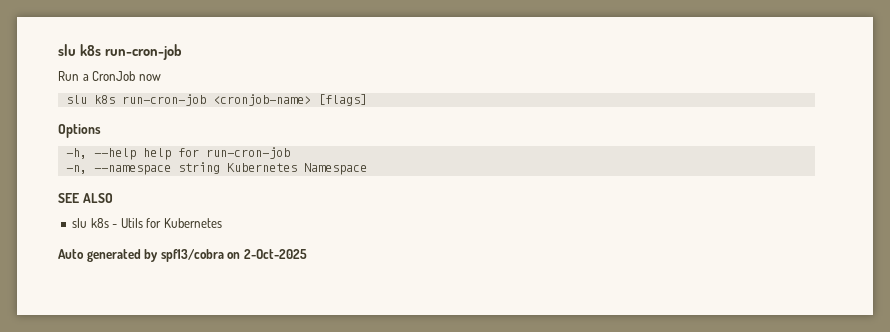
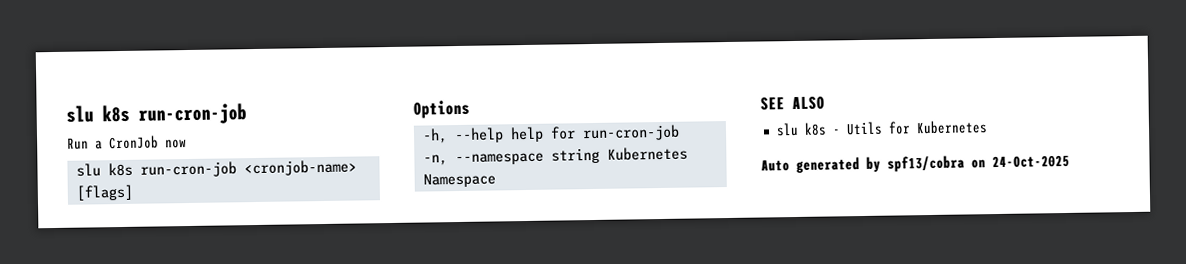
[243,249,307,259] 2-Oct-2025 -> [992,154,1070,169] 24-Oct-2025

